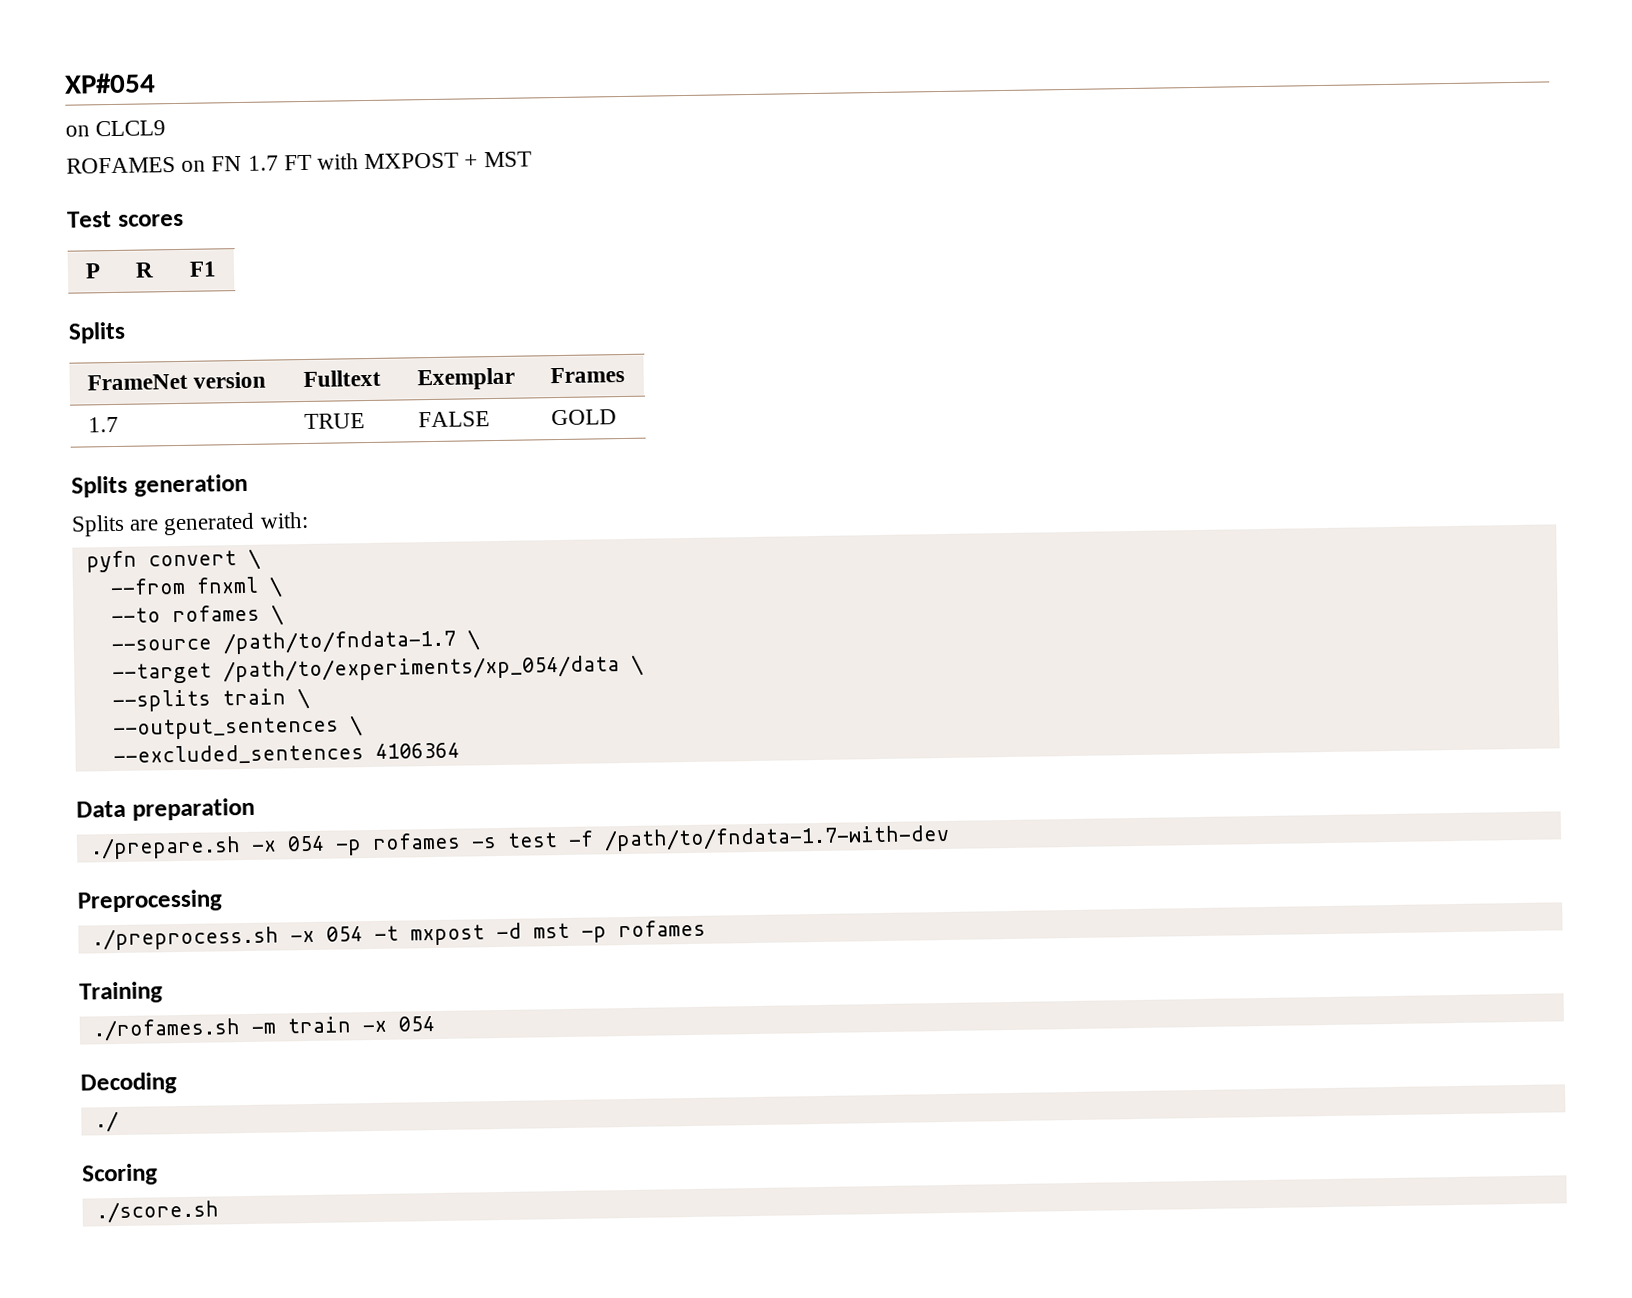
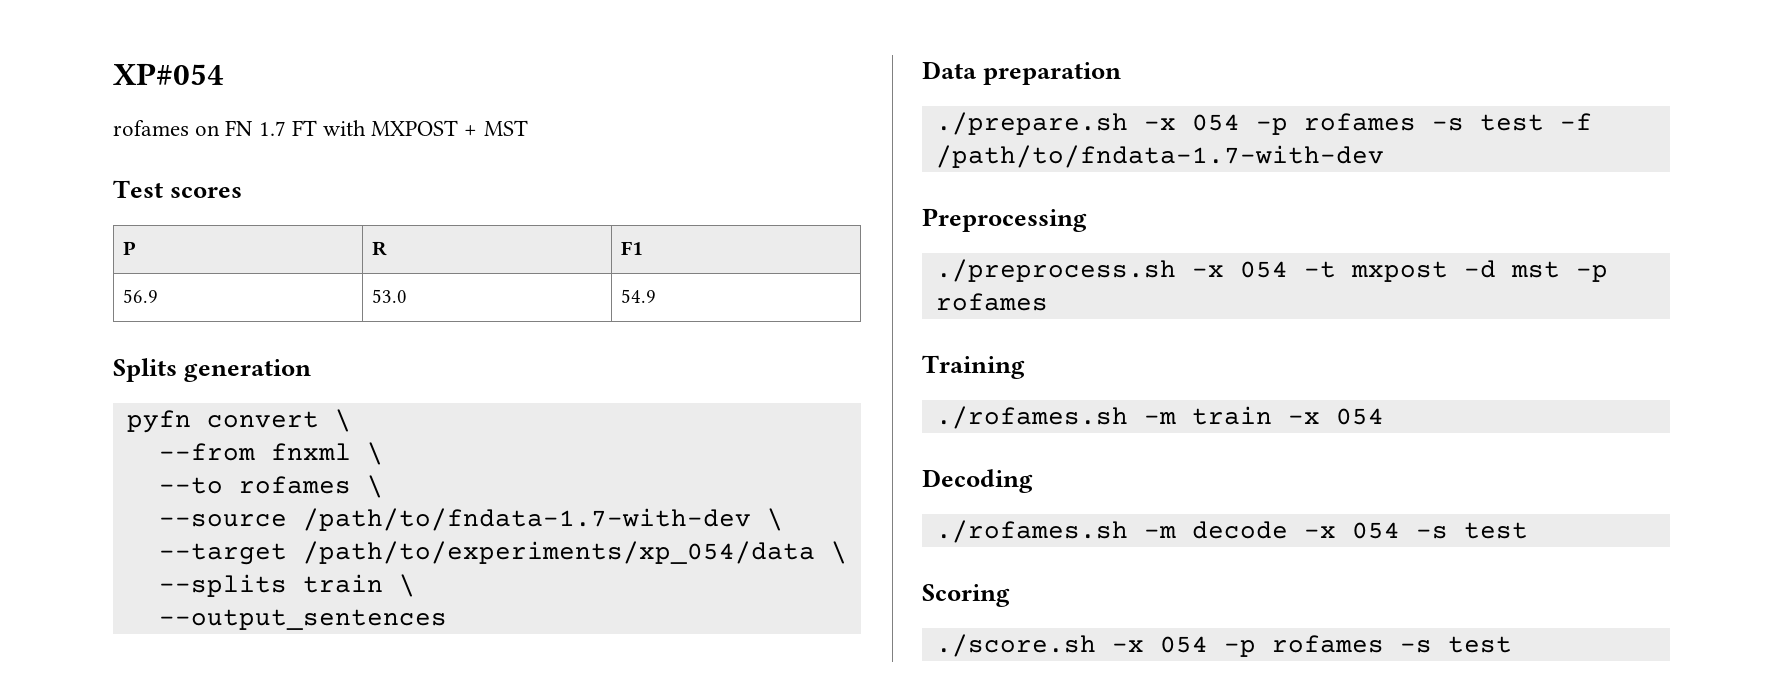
[65,120,167,137] [66,157,176,174] on CLCL9 // ROFAMES -> [113,120,189,136] rofames
[68,321,126,344] [86,371,266,391] [302,369,381,388] [416,367,515,391] [549,366,625,384] [87,416,119,433] [303,413,365,430] [417,411,490,428] [550,409,617,426] [71,473,248,498] [71,511,309,537] // Splits // FrameNet version | Fulltext | Exemplar | Frames // 1.7 | TRUE | FALSE | GOLD // Splits generation // Splits are generated with: -> [123,289,159,303] [372,289,408,303] [621,289,657,303] [113,358,312,382] // 56.9 | 53.0 | 54.9 // Splits generation
[222,629,456,655] /path/to/fndata-1.7 -> [302,508,751,531] /path/to/fndata-1.7-with-dev
[348,715,363,737] [112,742,460,766] \ // --excluded_sentences 4106364 -> (447, 619) none
[94,1111,119,1133] [82,1163,158,1186] [95,1200,219,1224] ./ // Scoring // ./score.sh -> [935,520,1528,543] [922,584,1010,607] [935,634,1512,657] ./rofames.sh -m decode -x 054 -s test // Scoring // ./score.sh -x 054 -p rofames -s test

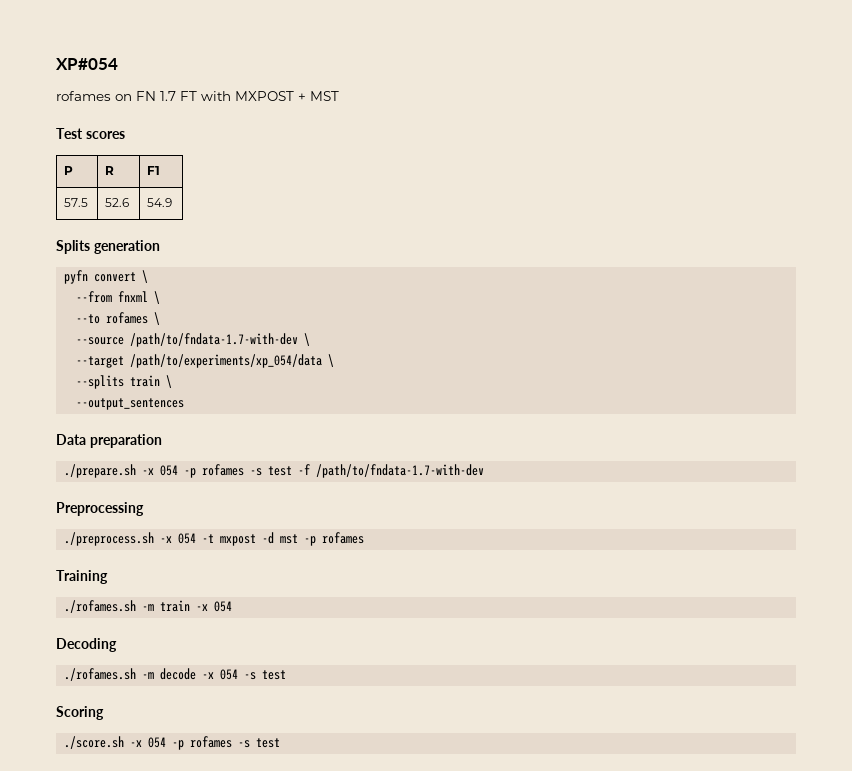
[123,289,159,303] [372,289,408,303] 56.9 | 53.0 -> [64,198,89,207] [105,198,130,207] 57.5 | 52.6

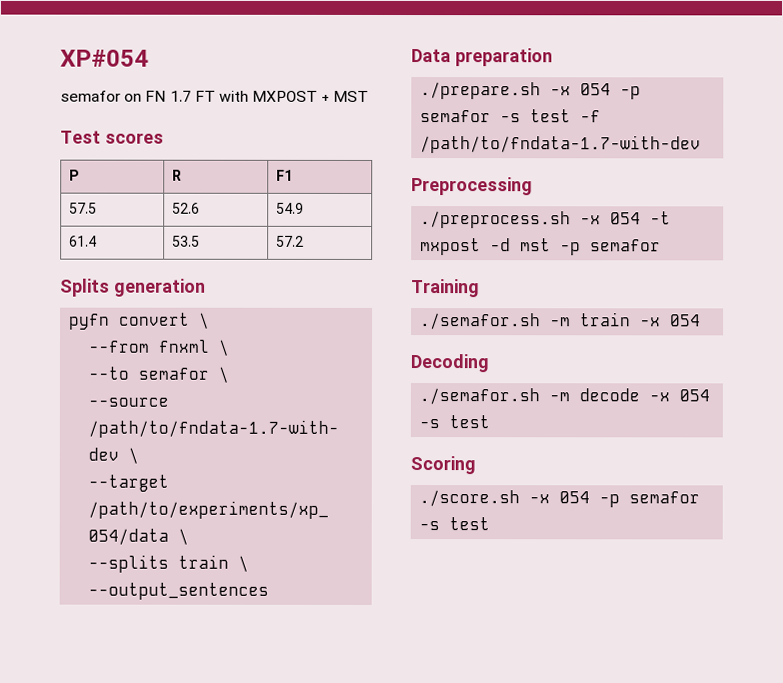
[56,91,111,101] rofames -> [60,90,121,102] semafor
(173, 202) none -> [68,235,97,247] [171,235,200,247] [275,235,304,247] // 61.4 | 53.5 | 57.2
[106,312,149,324] rofames -> [138,367,210,380] semafor
[202,464,245,476] rofames -> [420,110,492,123] semafor
[322,532,365,544] rofames -> [590,239,662,252] semafor
[64,600,137,613] ./rofames.sh -> [420,313,542,330] ./semafor.sh
[64,668,137,681] ./rofames.sh -> [419,388,541,405] ./semafor.sh
[190,736,233,748] rofames -> [629,491,701,504] semafor

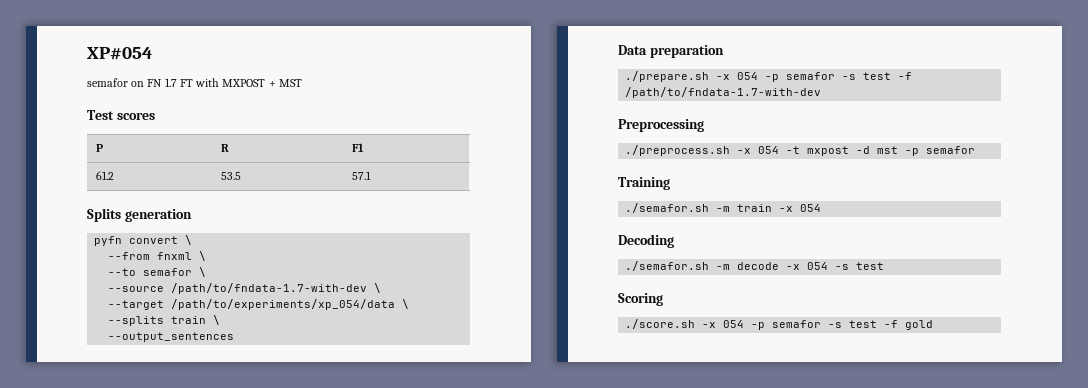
[68,202,97,214] [171,202,200,214] [275,202,304,214] [68,235,97,247] 57.5 | 52.6 | 54.9 // 61.4 -> [95,171,114,180] 61.2
[275,235,304,247] 57.2 -> [351,171,371,180] 57.1
(491, 524) none -> [884,320,934,330] -f gold

